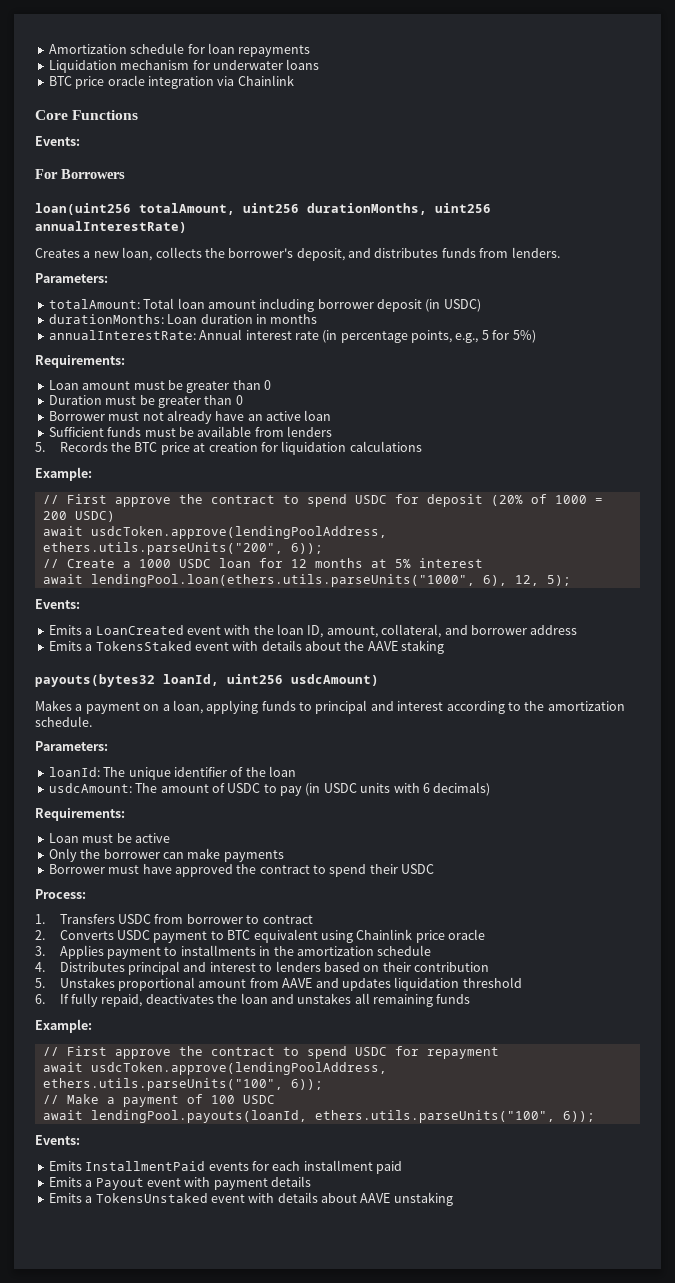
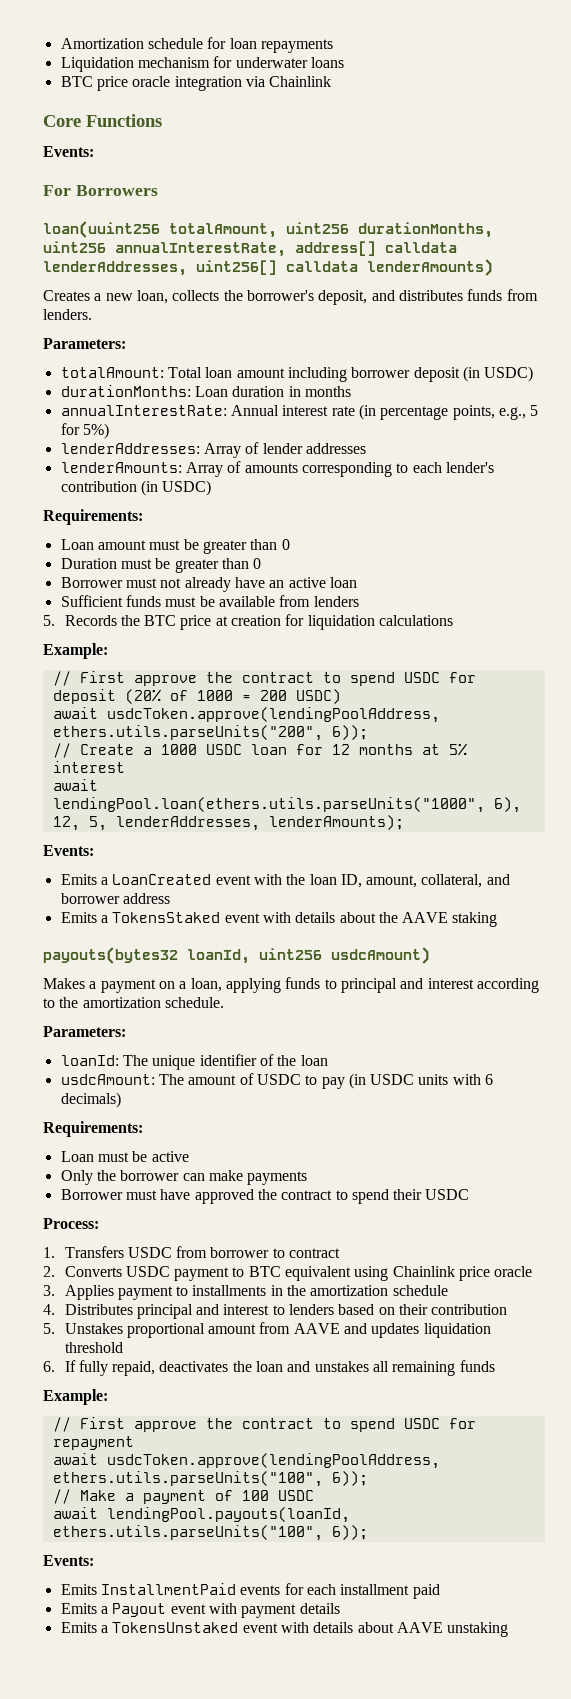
[35,203,131,215] loan(uint256 -> [43,221,160,238] loan(uuint256
[35,221,187,233] annualInterestRate) -> [115,241,457,257] [43,259,493,276] annualInterestRate, address[] calldata lenderAddresses, uint256[] calldata lenderAmounts)
(536, 336) none -> [60,442,366,458] [60,461,494,477] [60,480,212,496] // lenderAddresses: Array of lender addresses // lenderAmounts: Array of amounts corresponding to each lender's contribution (in USDC)
[546,575,571,586] 5); -> [88,815,404,831] 5, lenderAddresses, lenderAmounts);

